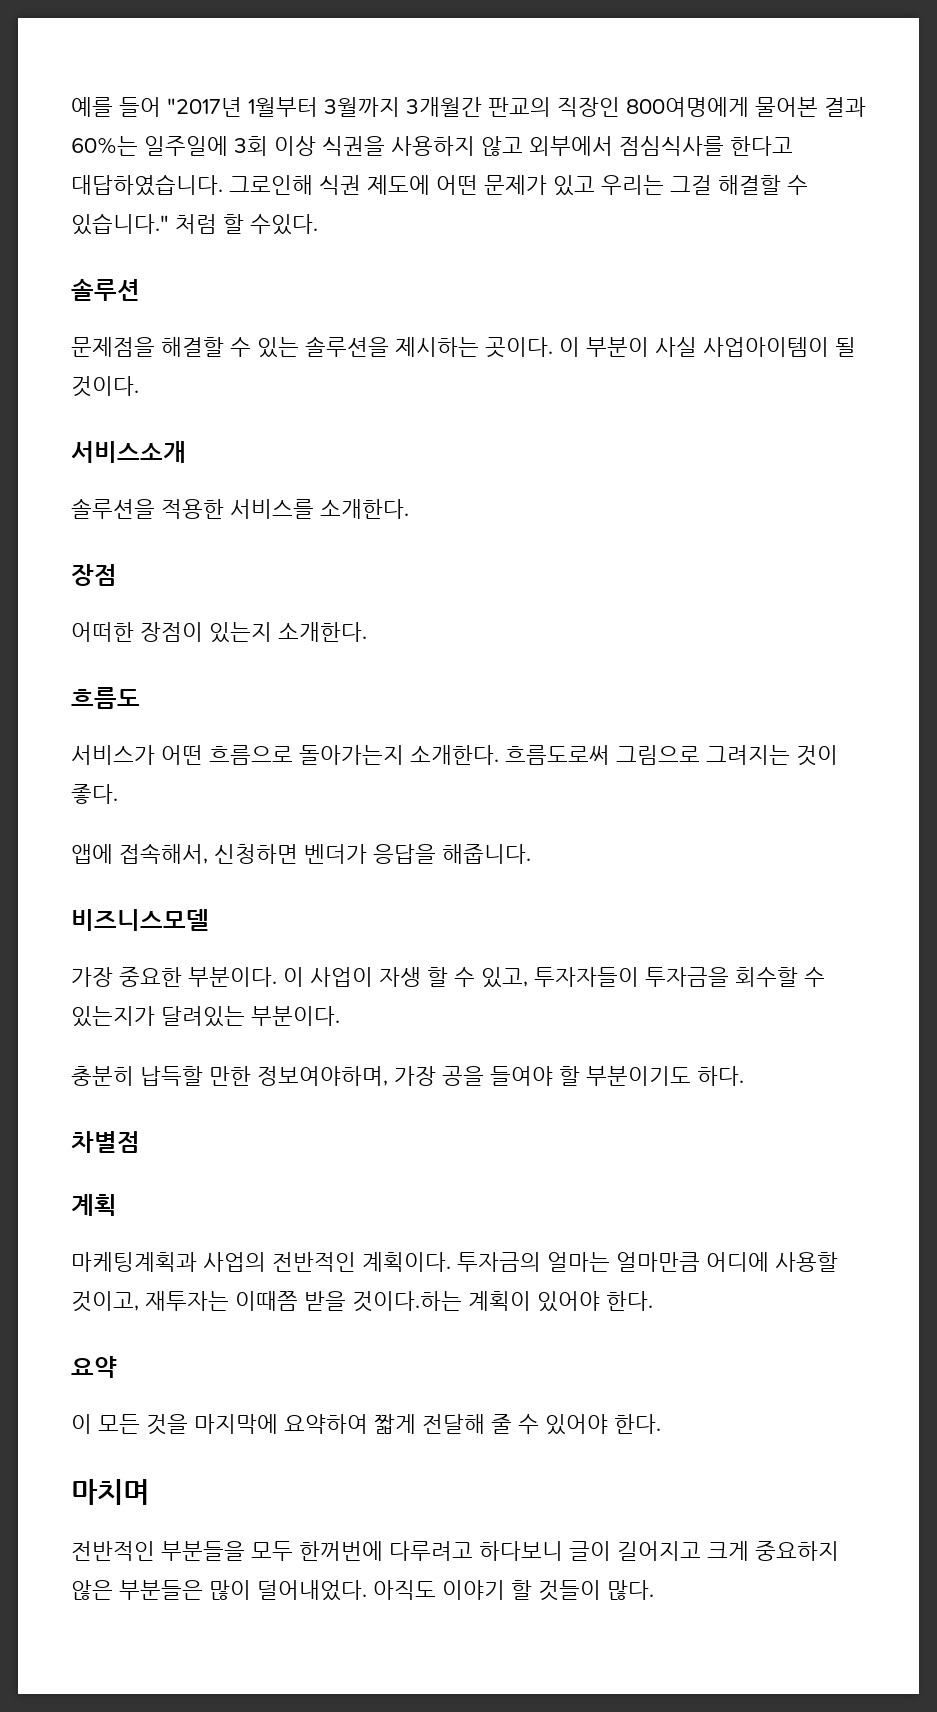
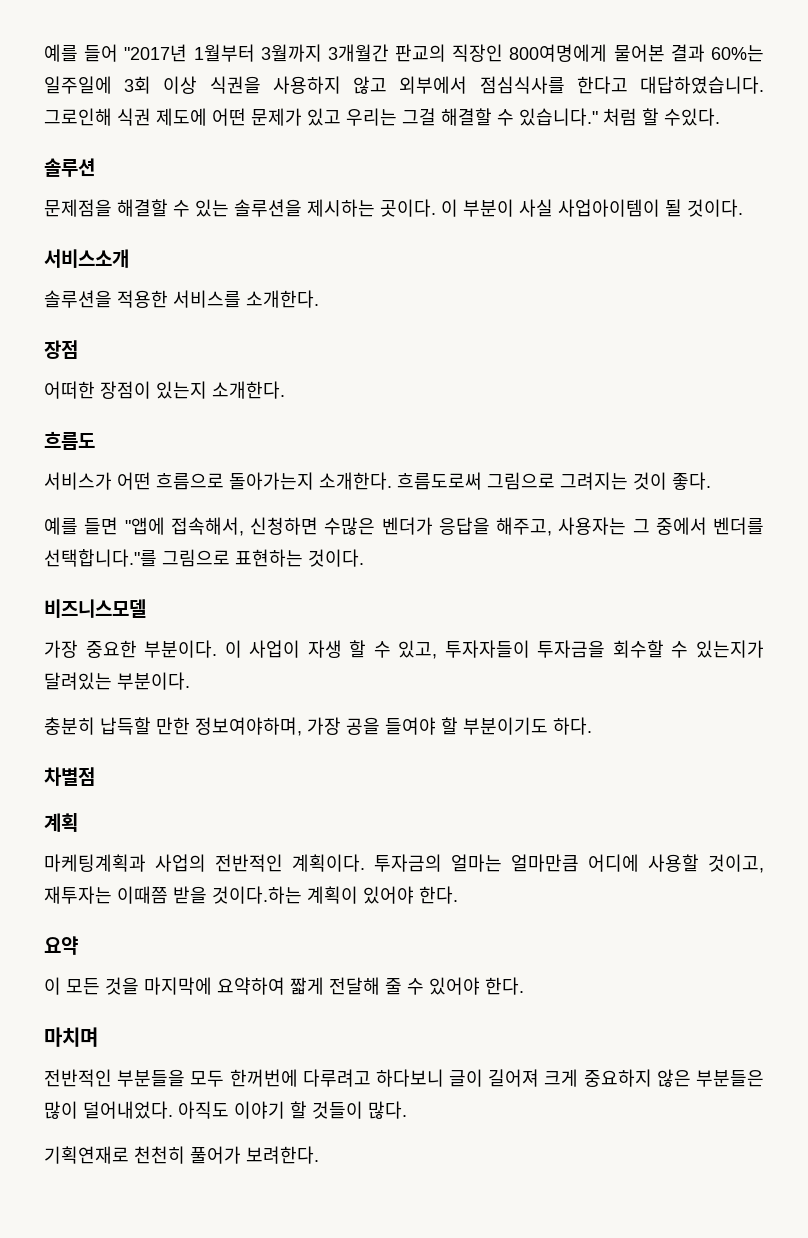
[71,844,113,864] 앱에 -> [44,517,165,535] 예를 들면 "앱에
(298, 854) none -> [324,517,376,535] 수많은
[442,844,531,864] 해줍니다. -> [496,517,764,536] [44,549,364,567] 해주고, 사용자는 그 중에서 벤더를 선택합니다."를 그림으로 표현하는 것이다.
[617,1541,701,1561] 길어지고 -> [488,1069,540,1087] 길어져
(654, 1590) none -> [44,1146,319,1164] // 기획연재로 천천히 풀어가 보려한다.

